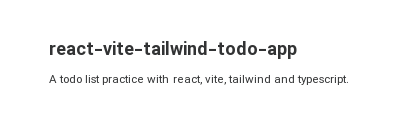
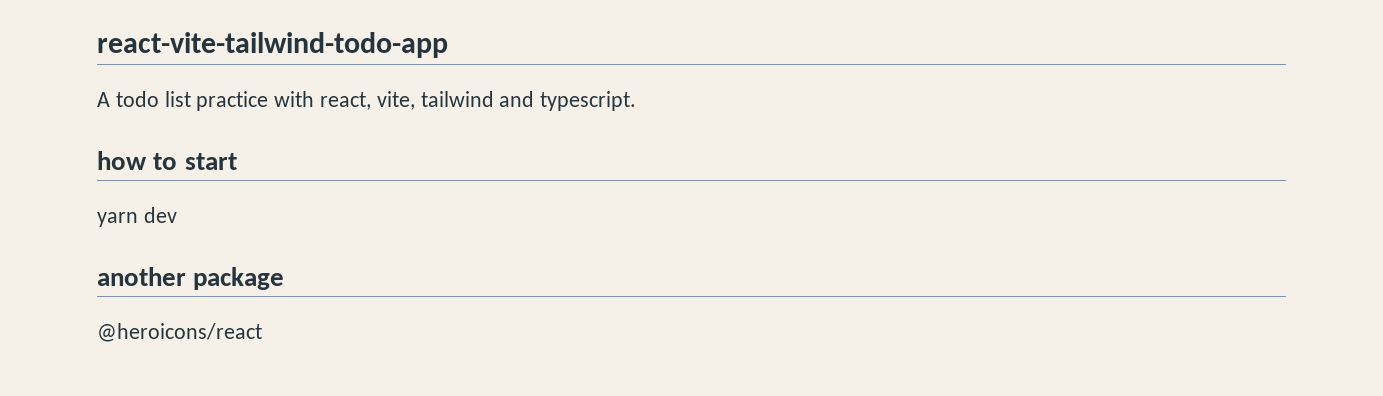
(349, 80) none -> [97,151,237,170] [97,207,177,227] [97,267,285,290] [97,323,262,342] // how to start // yarn dev // another package // @heroicons/react

